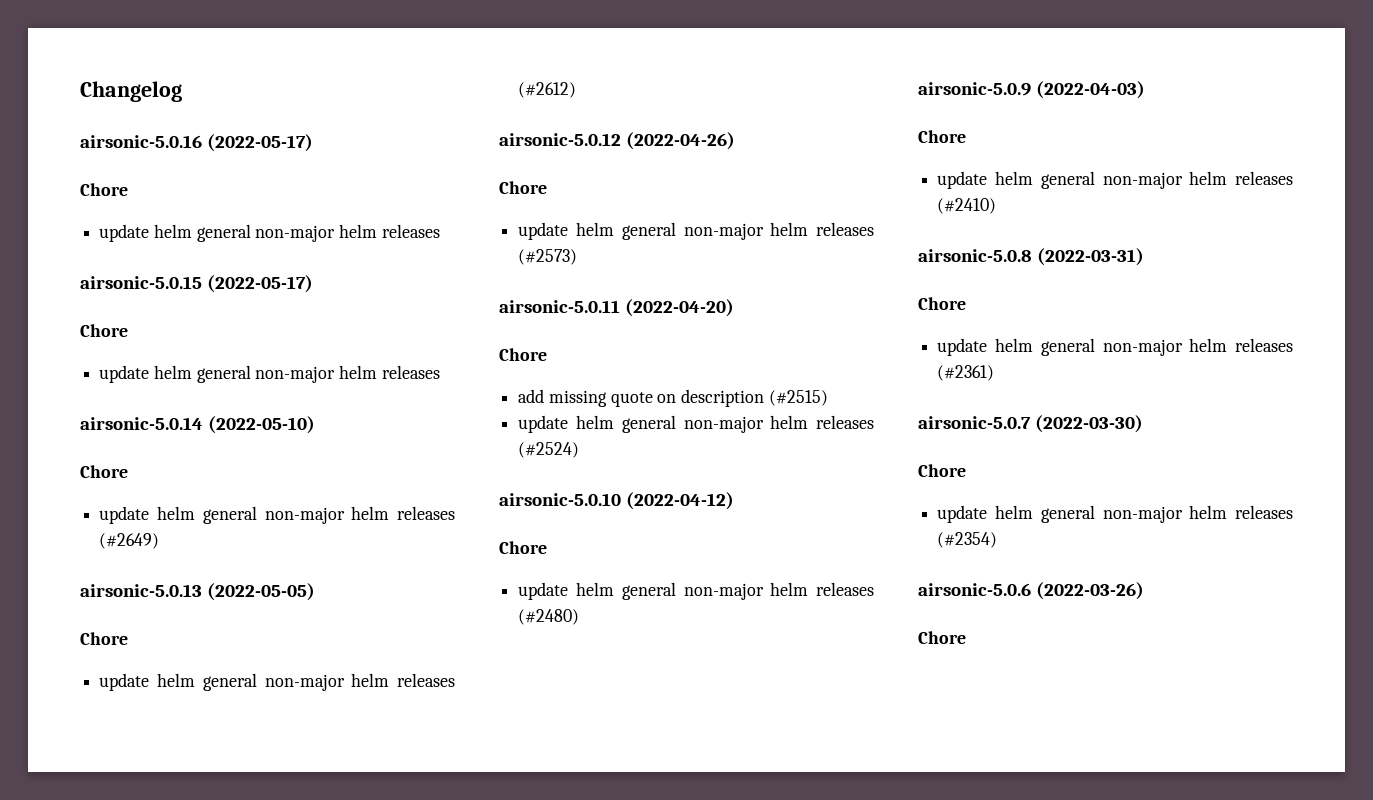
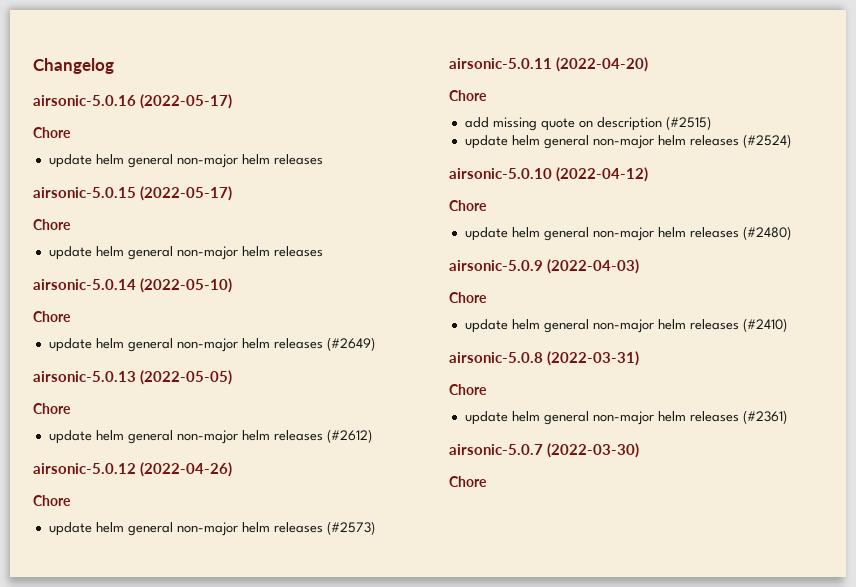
[937,505,1293,523] [937,532,998,548] [918,582,1145,600] [918,631,966,644] // update helm general non-major helm releases (#2354) // airsonic-5.0.6 (2022-03-26) // Chore -> (487, 481) none

